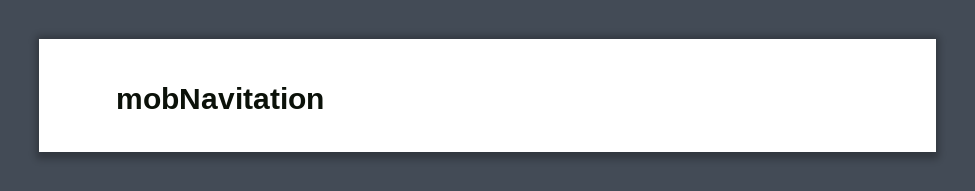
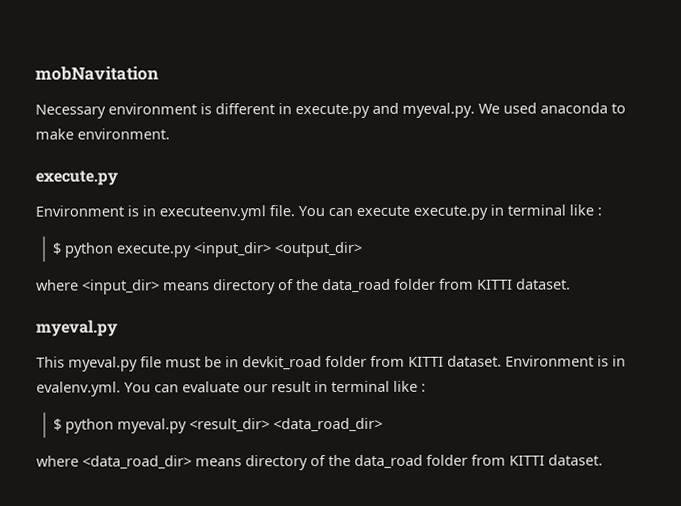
(324, 98) none -> [35,102,626,119] [35,128,170,140] [35,170,118,186] [35,204,602,221] [52,241,364,258] [36,278,571,295] [36,319,118,337] [36,355,626,372] [36,380,426,397] [53,417,384,434] [36,454,603,471] // Necessary environment is different in execute.py and myeval.py. We used anaconda to make environment. // execute.py // Environment is in executeenv.yml file. You can execute execute.py in terminal like : // $ python execute.py <input_dir> <output_dir> // where <input_dir> means directory of the data_road folder from KITTI dataset. // myeval.py // This myeval.py file must be in devkit_road folder from KITTI dataset. Environment is in evalenv.yml. You can evaluate our result in terminal like : // $ python myeval.py <result_dir> <data_road_dir> // where <data_road_dir> means directory of the data_road folder from KITTI dataset.

